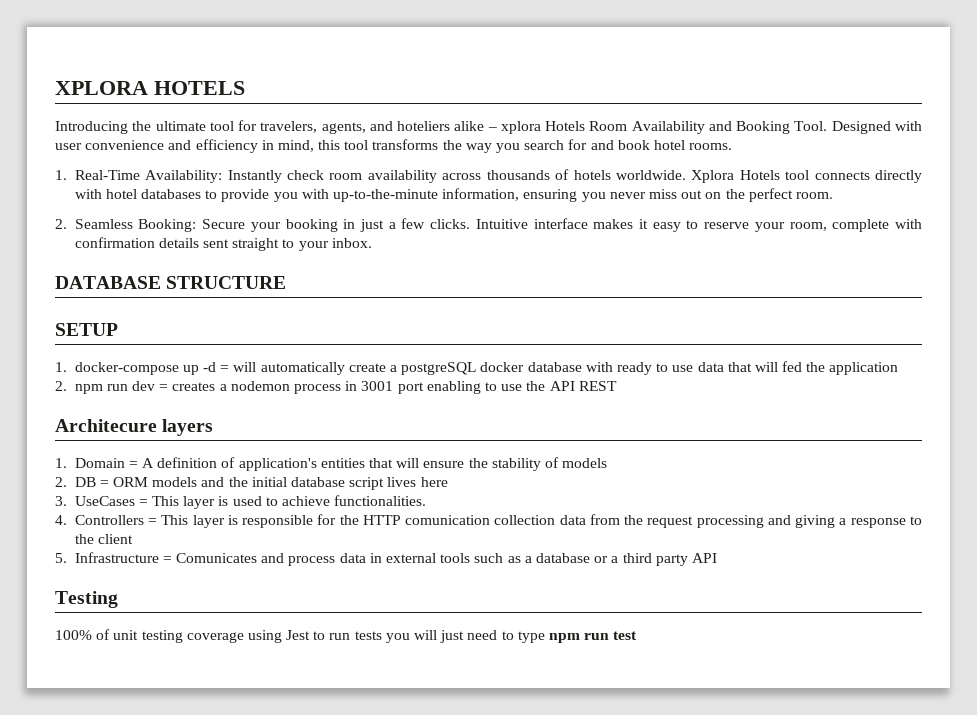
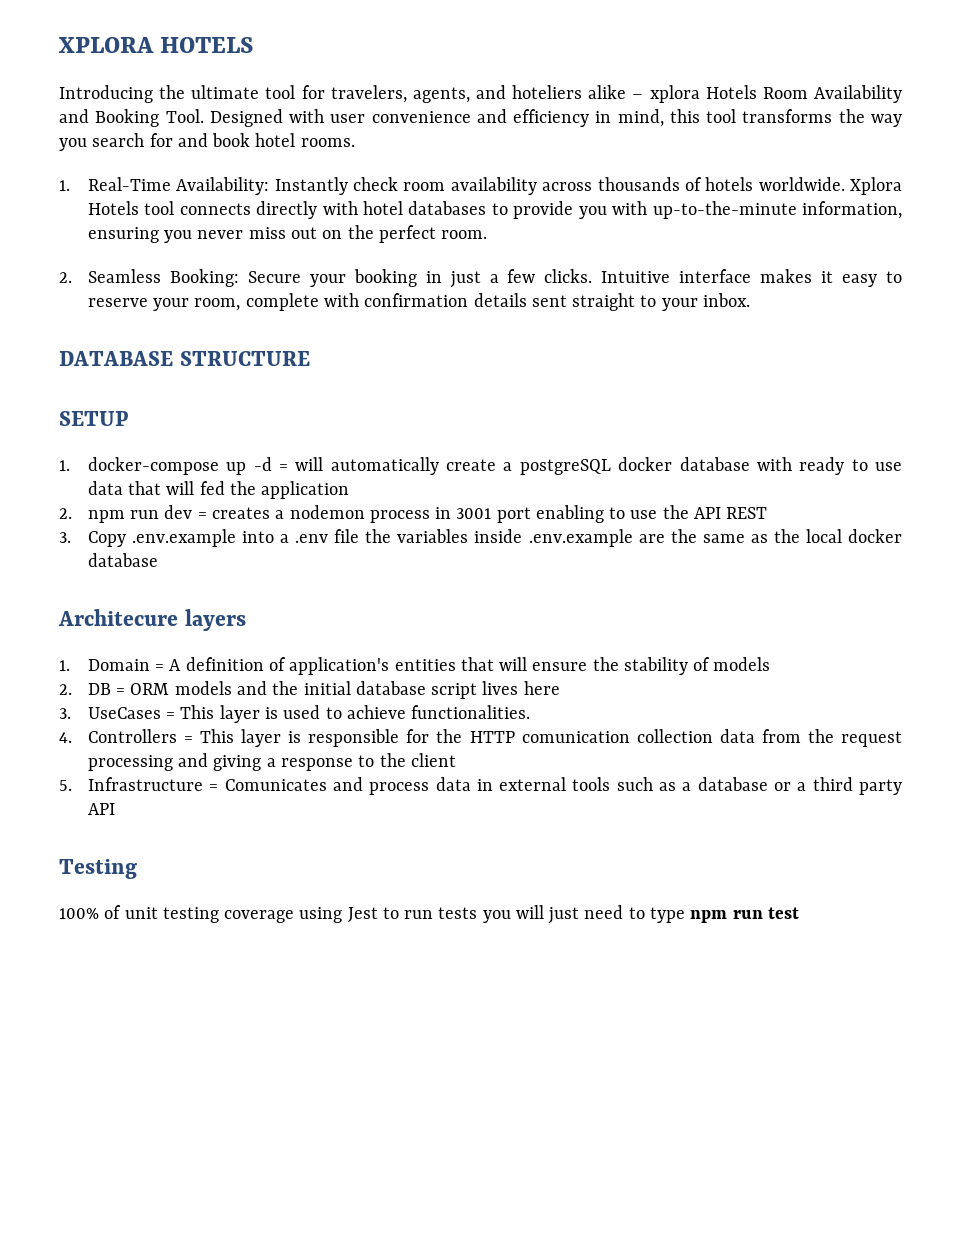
(617, 386) none -> [59,529,903,547] [87,553,158,567] // 3. Copy .env.example into a .env file the variables inside .env.example are the same as the local docker database

